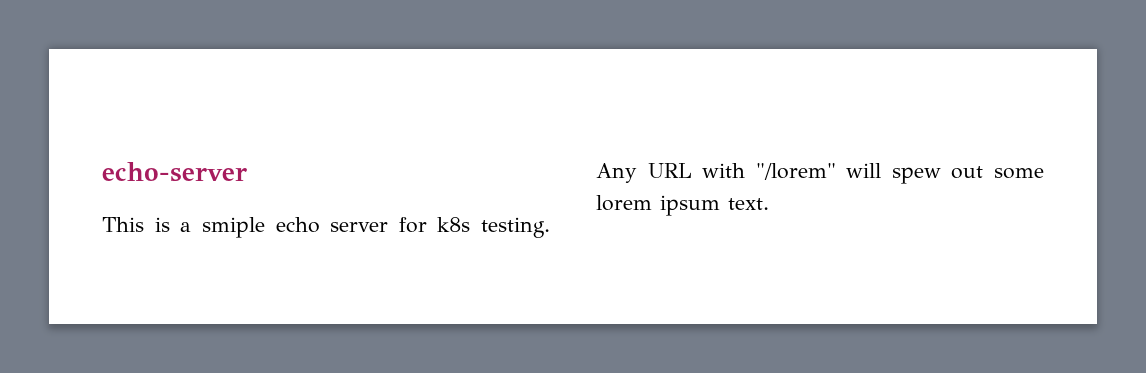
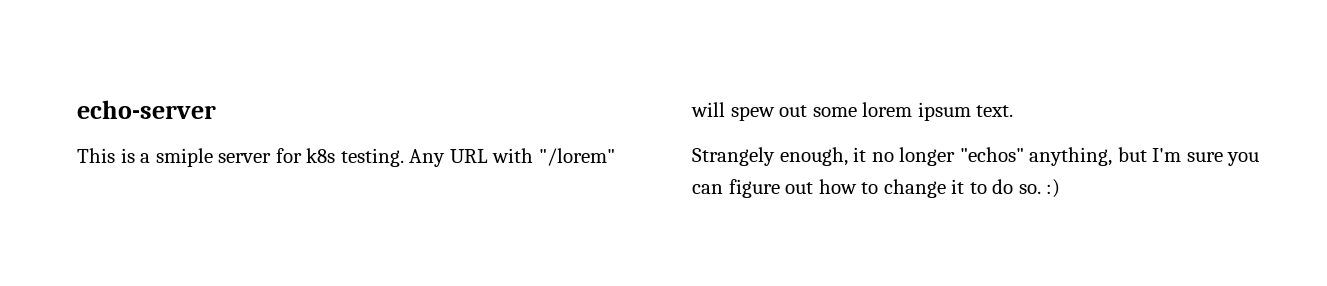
[275,217,320,233] echo -> (213, 157) none
(769, 204) none -> [692,147,1260,166] [692,179,1061,198] // Strangely enough, it no longer "echos" anything, but I'm sure you can figure out how to change it to do so. :)

